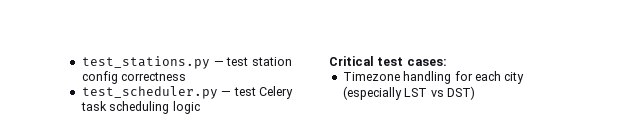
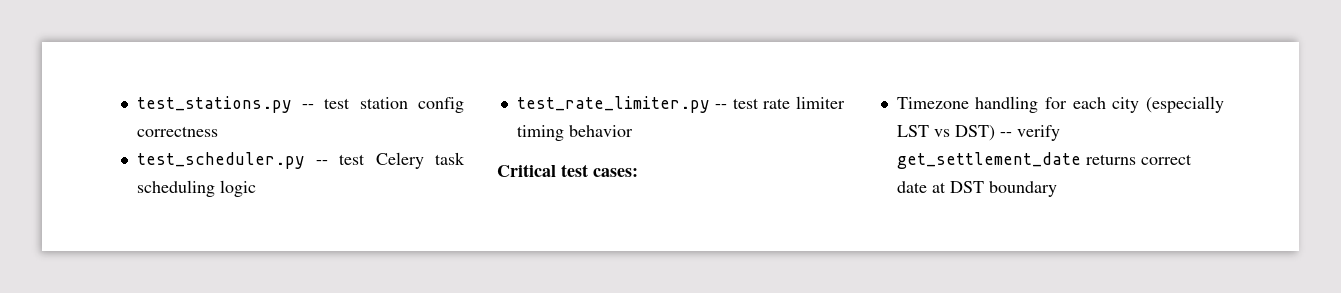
[213,61,224,66] — -> [302,104,315,109] --
[221,91,232,96] — -> [316,160,329,165] --
(200, 107) none -> [516,96,845,113] [516,125,633,141] // test_rate_limiter.py -- test rate limiter timing behavior
(475, 93) none -> [999,125,1060,141] [896,152,1192,169] [896,181,1057,197] -- verify get_settlement_date returns correct date at DST boundary

